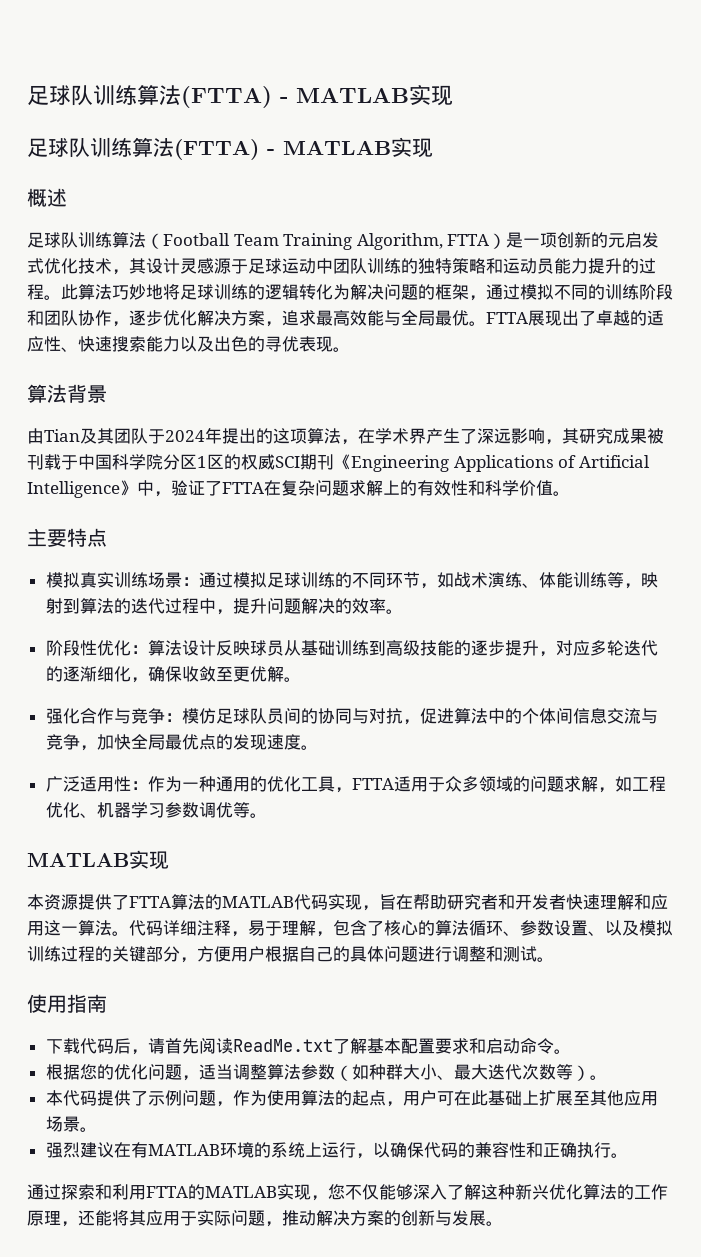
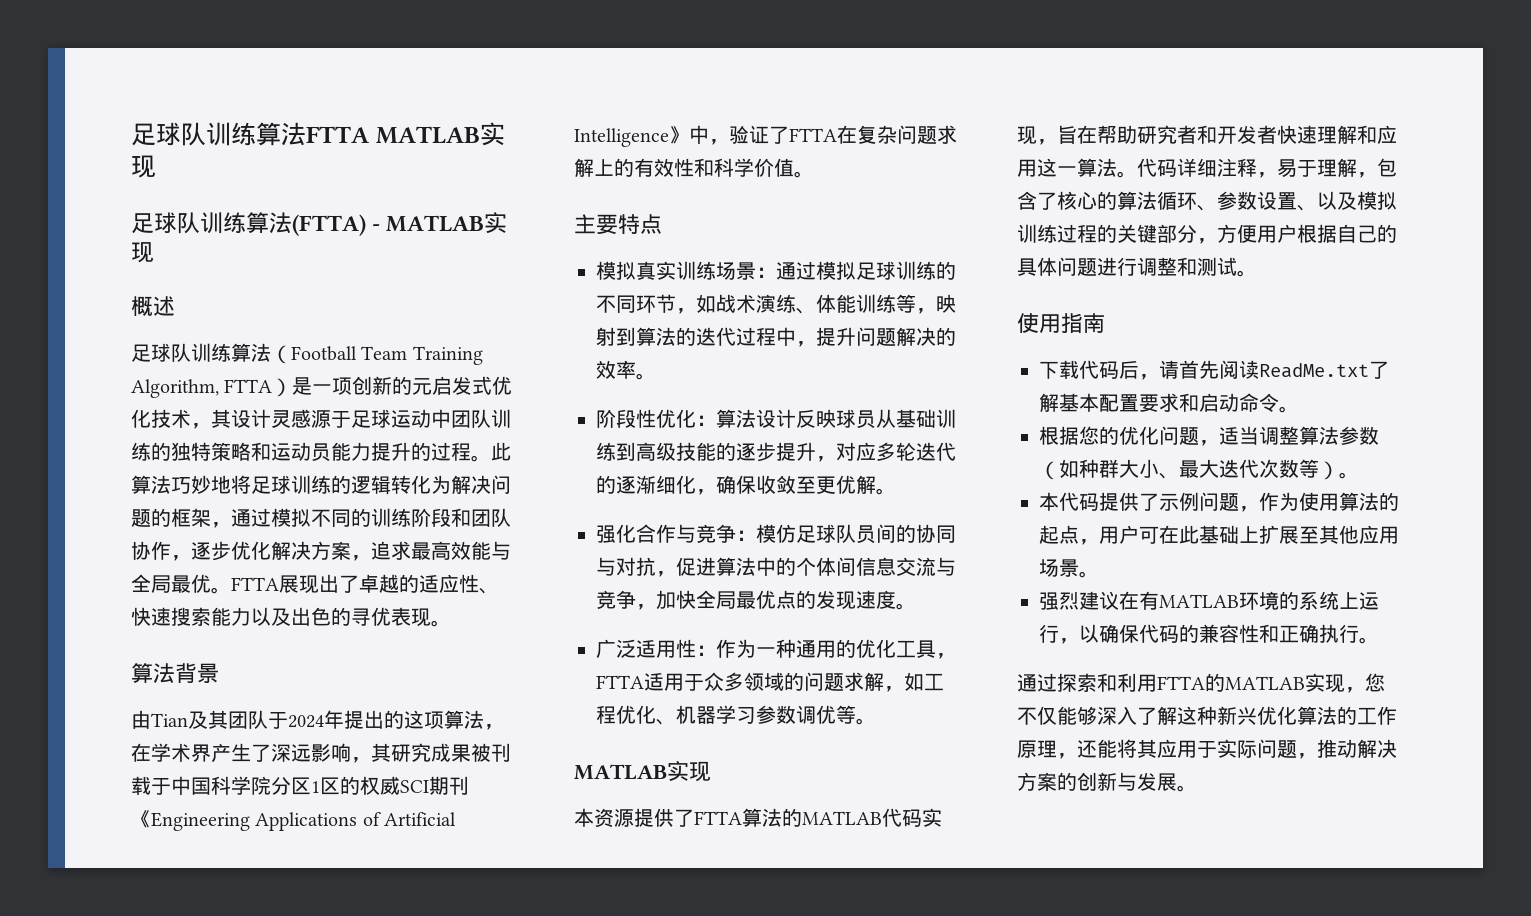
[27,85,288,108] 足球队训练算法(FTTA) - -> [131,122,370,146] 足球队训练算法FTTA

